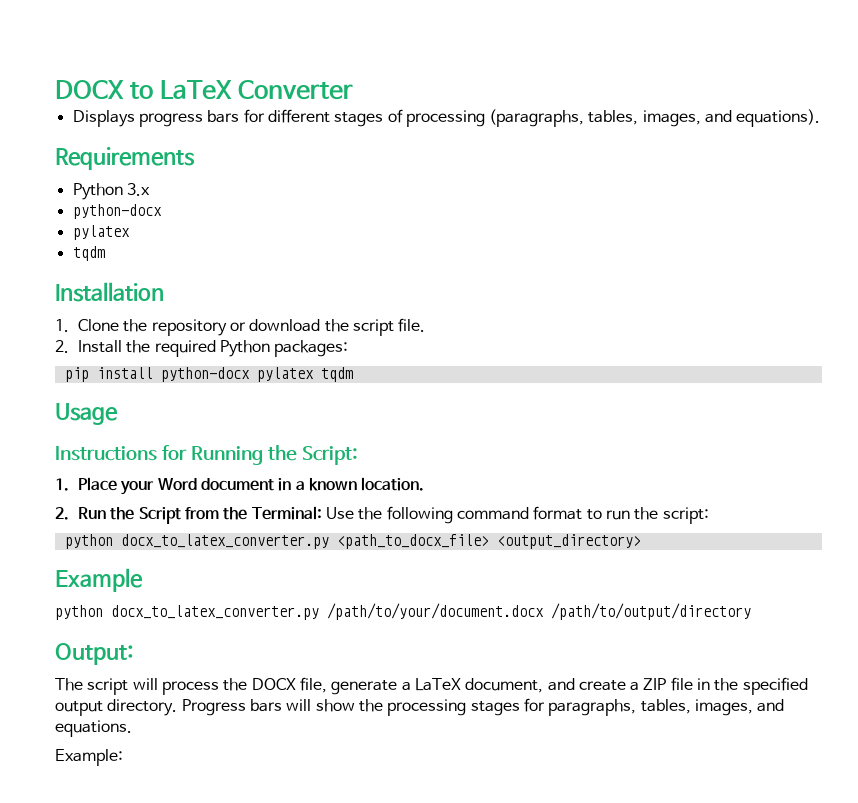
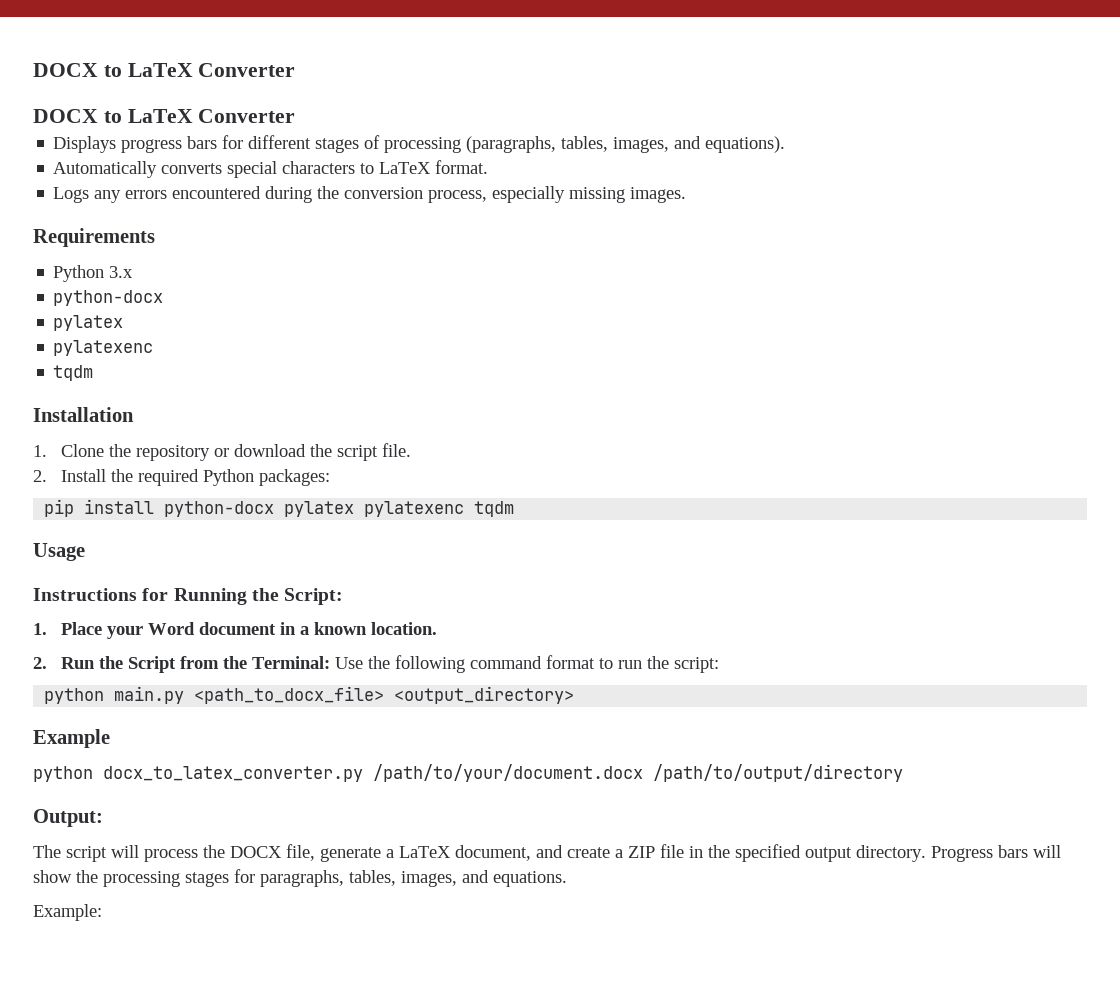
[55,80,354,100] DOCX to LaTeX Converter -> [33,63,296,77] [33,109,296,123] DOCX to LaTeX Converter // DOCX to LaTeX Converter
(821, 118) none -> [53,160,489,178] [53,186,687,203] // Automatically converts special characters to LaTeX format. // Logs any errors encountered during the conversion process, especially missing images.
(130, 232) none -> [53,340,154,356] // pylatexenc
(314, 374) none -> [364,501,465,517] pylatexenc
[120,534,329,549] docx_to_latex_converter.py -> [114,686,185,704] main.py

